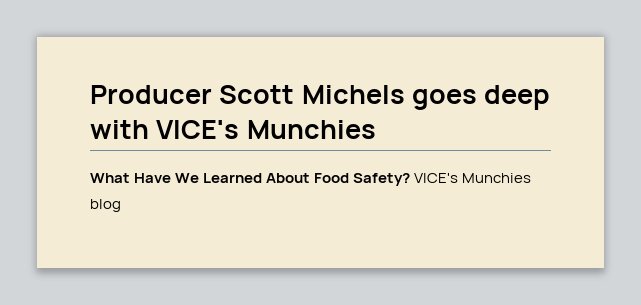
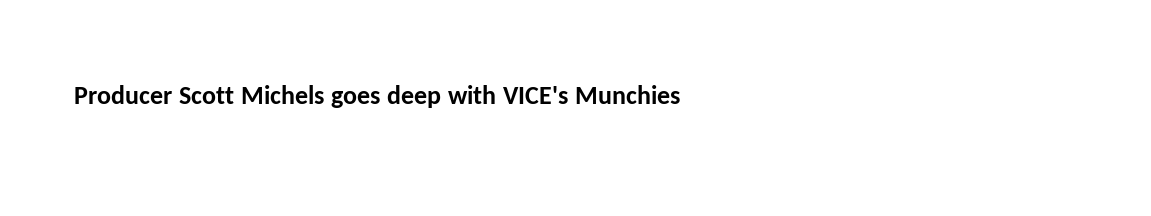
[90,173,532,186] [90,199,121,212] // What Have We Learned About Food Safety? VICE's Munchies blog -> (681, 94) none

